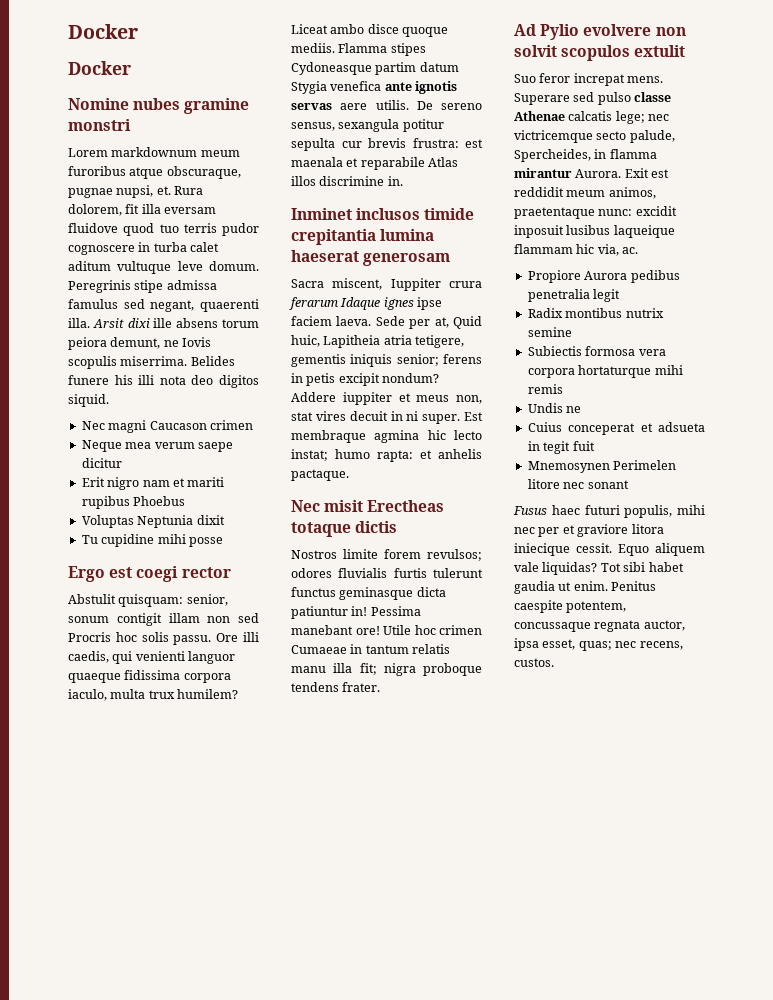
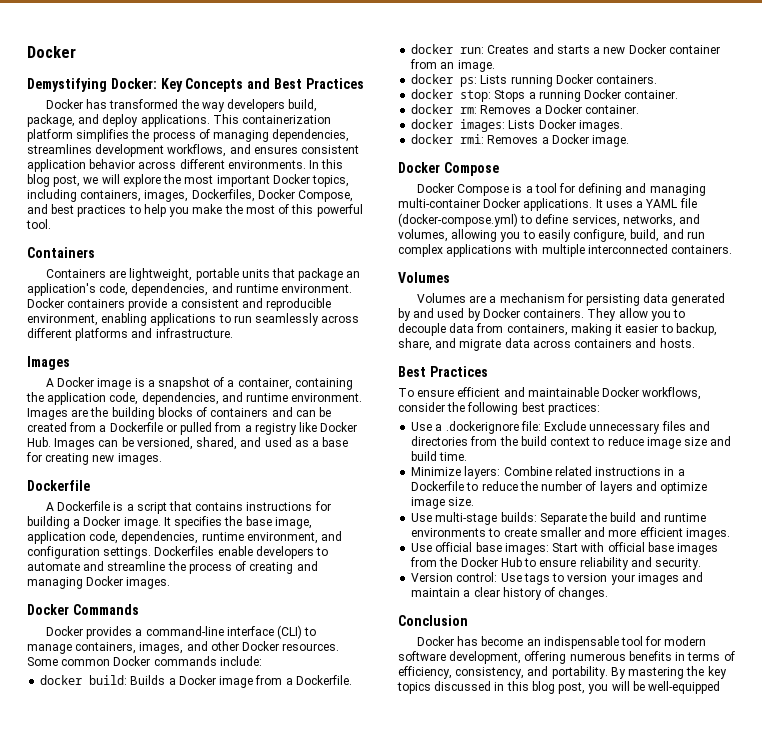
[68,24,138,39] [68,61,131,75] [68,98,250,114] [68,119,131,131] [68,147,240,157] [68,166,241,179] [68,185,204,198] [68,204,217,216] [68,223,259,236] [68,242,220,255] [68,261,259,274] [68,280,217,293] [68,299,259,312] [68,318,259,328] [68,337,212,350] [68,356,235,369] [68,375,259,388] [68,394,109,407] [81,420,253,433] [81,440,233,452] [81,458,122,468] [81,477,225,490] [81,496,186,509] [81,515,225,528] [81,534,223,547] [68,566,231,582] [68,594,228,607] [68,613,259,626] [68,632,259,645] [68,651,236,664] [68,670,231,683] [68,689,239,701] [291,24,449,37] [291,43,426,56] [291,62,459,75] [291,81,458,94] [291,100,482,110] [291,119,444,132] [291,138,483,151] [291,157,459,170] [291,176,403,186] [291,208,475,220] [291,229,435,245] [291,250,451,266] [291,278,482,291] [289,297,443,310] [291,316,482,329] [291,335,465,348] [291,354,482,367] [291,373,440,386] [291,392,482,405] [291,411,483,424] [291,430,482,443] [291,449,482,462] [291,469,349,481] [291,500,445,512] [291,521,398,537] [291,549,482,561] [291,568,483,578] [291,587,446,600] [291,606,421,619] [291,625,482,635] [291,644,451,654] [291,663,482,676] [291,682,381,692] [514,24,686,40] [514,45,686,61] [514,73,664,86] [514,92,672,105] [514,111,670,124] [514,130,675,143] [514,149,657,162] [514,168,670,178] [514,187,656,199] [514,206,677,219] [514,225,675,238] [514,244,639,256] [527,270,680,283] [527,289,621,302] [527,308,664,318] [527,327,572,337] [527,346,666,356] [527,365,683,378] [527,384,563,394] [527,403,582,413] [527,422,705,435] [527,441,595,454] [527,460,677,473] [527,479,629,489] [513,505,705,518] [514,524,664,537] [514,543,705,556] [514,562,684,575] [514,581,657,594] [514,600,627,613] [514,620,685,632] [514,638,683,651] [514,658,554,667] Docker // Docker // Nomine nubes gramine monstri // Lorem markdownum meum furoribus atque obscuraque, pugnae nupsi, et. Rura dolorem, fit illa eversam fluidove quod tuo terris pudor cognoscere in turba calet aditum vultuque leve domum. Peregrinis stipe admissa famulus sed negant, quaerenti illa. Arsit dixi ille absens torum peiora demunt, ne Iovis scopulis miserrima. Belides funere his illi nota deo digitos siquid. // Nec magni Caucason crimen // Neque mea verum saepe dicitur // Erit nigro nam et mariti rupibus Phoebus // Voluptas Neptunia dixit // Tu cupidine mihi posse // Ergo est coegi rector // Abstulit quisquam: senior, sonum contigit illam non sed Procris hoc solis passu. Ore illi caedis, qui venienti languor quaeque fidissima corpora iaculo, multa trux humilem? Liceat ambo disce quoque mediis. Flamma stipes Cydoneasque partim datum Stygia venefica ante ignotis servas aere utilis. De sereno sensus, sexangula potitur sepulta cur brevis frustra: est maenala et reparabile Atlas illos discrimine in. // Inminet inclusos timide crepitantia lumina haeserat generosam // Sacra miscent, Iuppiter crura ferarum Idaque ignes ipse faciem laeva. Sede per at, Quid huic, Lapitheia atria tetigere, gementis iniquis senior; ferens in petis excipit nondum? Addere iuppiter et meus non, stat vires decuit in ni super. Est membraque agmina hic lecto instat; humo rapta: et anhelis pactaque. // Nec misit Erectheas totaque dictis // Nostros limite forem revulsos; odores fluvialis furtis tulerunt functus geminasque dicta patiuntur in! Pessima manebant ore! Utile hoc crimen Cumaeae in tantum relatis manu illa fit; nigra proboque tendens frater. // Ad Pylio evolvere non solvit scopulos extulit // Suo feror increpat mens. Superare sed pulso classe Athenae calcatis lege; nec victricemque secto palude, Spercheides, in flamma mirantur Aurora. Exit est reddidit meum animos, praetentaque nunc: excidit inposuit lusibus laqueique flammam hic via, ac. // Propiore Aurora pedibus penetralia legit // Radix montibus nutrix semine // Subiectis formosa vera corpora hortaturque mihi remis // Undis ne // Cuius conceperat et adsueta in tegit fuit // Mnemosynen Perimelen litore nec sonant // Fusus haec futuri populis, mihi nec per et graviore litora iniecique cessit. Equo aliquem vale liquidas? Tot sibi habet gaudia ut enim. Penitus caespite potentem, concussaque regnata auctor, ipsa esset, quas; nec recens, custos. -> [27,46,76,58] [27,78,364,92] [45,99,318,112] [27,114,332,127] [27,129,350,142] [27,144,360,157] [27,159,344,172] [27,174,350,187] [27,189,354,202] [27,204,363,217] [26,219,51,229] [27,247,95,258] [45,268,361,281] [27,283,353,296] [27,298,332,311] [27,313,360,326] [27,328,233,341] [27,356,70,370] [45,377,353,390] [26,392,363,405] [27,407,332,420] [27,422,358,435] [27,437,349,450] [26,452,162,465] [27,480,90,491] [45,501,331,514] [27,516,312,529] [27,531,343,544] [27,546,329,559] [27,561,318,574] [27,576,171,589] [27,604,139,615] [45,625,317,639] [27,641,340,654] [27,656,262,666] [40,675,352,688] [411,44,720,54] [410,59,495,72] [411,74,658,87] [411,89,679,102] [411,104,640,114] [411,119,623,132] [411,134,630,147] [398,162,499,176] [416,183,706,196] [398,198,697,211] [398,213,701,227] [398,229,705,242] [398,244,733,257] [398,272,450,283] [416,293,726,306] [398,308,686,321] [398,323,717,336] [398,338,695,351] [398,366,488,377] [398,387,702,400] [398,402,600,415] [411,421,710,434] [411,436,732,449] [411,451,468,461] [411,466,685,479] [411,481,708,494] [411,497,475,509] [411,512,706,525] [411,527,730,540] [411,542,719,555] [410,557,702,570] [411,572,704,585] [411,587,609,600] [398,615,468,626] [416,636,707,649] [398,651,735,664] [398,666,727,679] [397,681,721,694] Docker // Demystifying Docker: Key Concepts and Best Practices // Docker has transformed the way developers build, package, and deploy applications. This containerization platform simplifies the process of managing dependencies, streamlines development workflows, and ensures consistent application behavior across different environments. In this blog post, we will explore the most important Docker topics, including containers, images, Dockerfiles, Docker Compose, and best practices to help you make the most of this powerful tool. // Containers // Containers are lightweight, portable units that package an application's code, dependencies, and runtime environment. Docker containers provide a consistent and reproducible environment, enabling applications to run seamlessly across different platforms and infrastructure. // Images // A Docker image is a snapshot of a container, containing the application code, dependencies, and runtime environment. Images are the building blocks of containers and can be created from a Dockerfile or pulled from a registry like Docker Hub. Images can be versioned, shared, and used as a base for creating new images. // Dockerfile // A Dockerfile is a script that contains instructions for building a Docker image. It specifies the base image, application code, dependencies, runtime environment, and configuration settings. Dockerfiles enable developers to automate and streamline the process of creating and managing Docker images. // Docker Commands // Docker provides a command-line interface (CLI) to manage containers, images, and other Docker resources. Some common Docker commands include: // docker build: Builds a Docker image from a Dockerfile. // docker run: Creates and starts a new Docker container from an image. // docker ps: Lists running Docker containers. // docker stop: Stops a running Docker container. // docker rm: Removes a Docker container. // docker images: Lists Docker images. // docker rmi: Removes a Docker image. // Docker Compose // Docker Compose is a tool for defining and managing multi-container Docker applications. It uses a YAML file (docker-compose.yml) to define services, networks, and volumes, allowing you to easily configure, build, and run complex applications with multiple interconnected containers. // Volumes // Volumes are a mechanism for persisting data generated by and used by Docker containers. They allow you to decouple data from containers, making it easier to backup, share, and migrate data across containers and hosts. // Best Practices // To ensure efficient and maintainable Docker workflows, consider the following best practices: // Use a .dockerignore file: Exclude unnecessary files and directories from the build context to reduce image size and build time. // Minimize layers: Combine related instructions in a Dockerfile to reduce the number of layers and optimize image size. // Use multi-stage builds: Separate the build and runtime environments to create smaller and more efficient images. // Use official base images: Start with official base images from the Docker Hub to ensure reliability and security. // Version control: Use tags to version your images and maintain a clear history of changes. // Conclusion // Docker has become an indispensable tool for modern software development, offering numerous benefits in terms of efficiency, consistency, and portability. By mastering the key topics discussed in this blog post, you will be well-equipped

